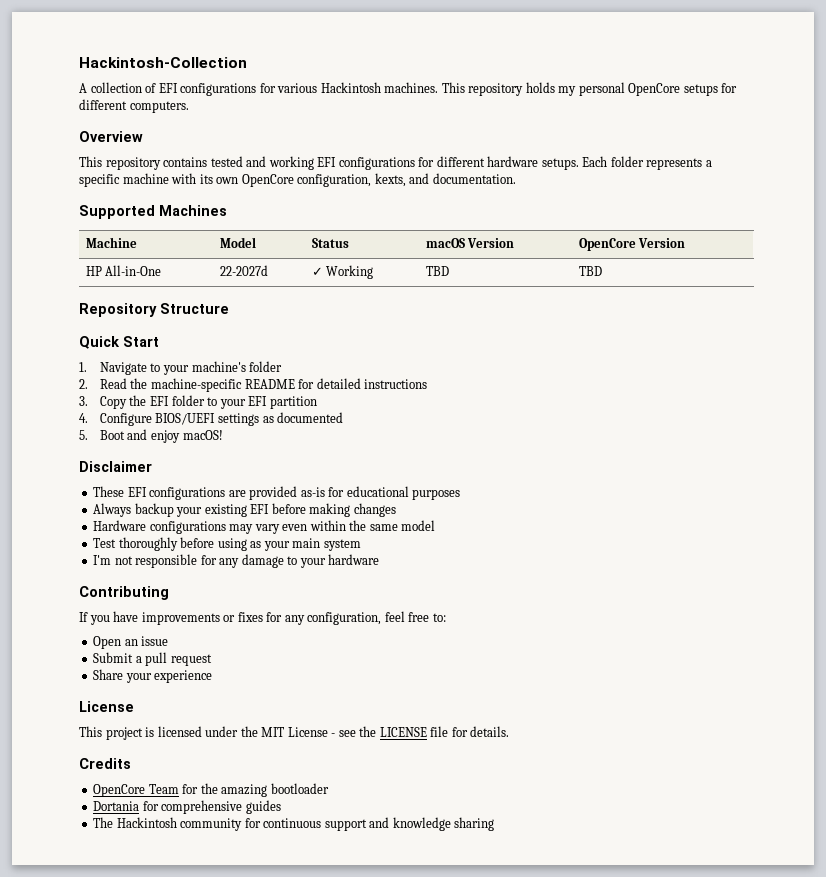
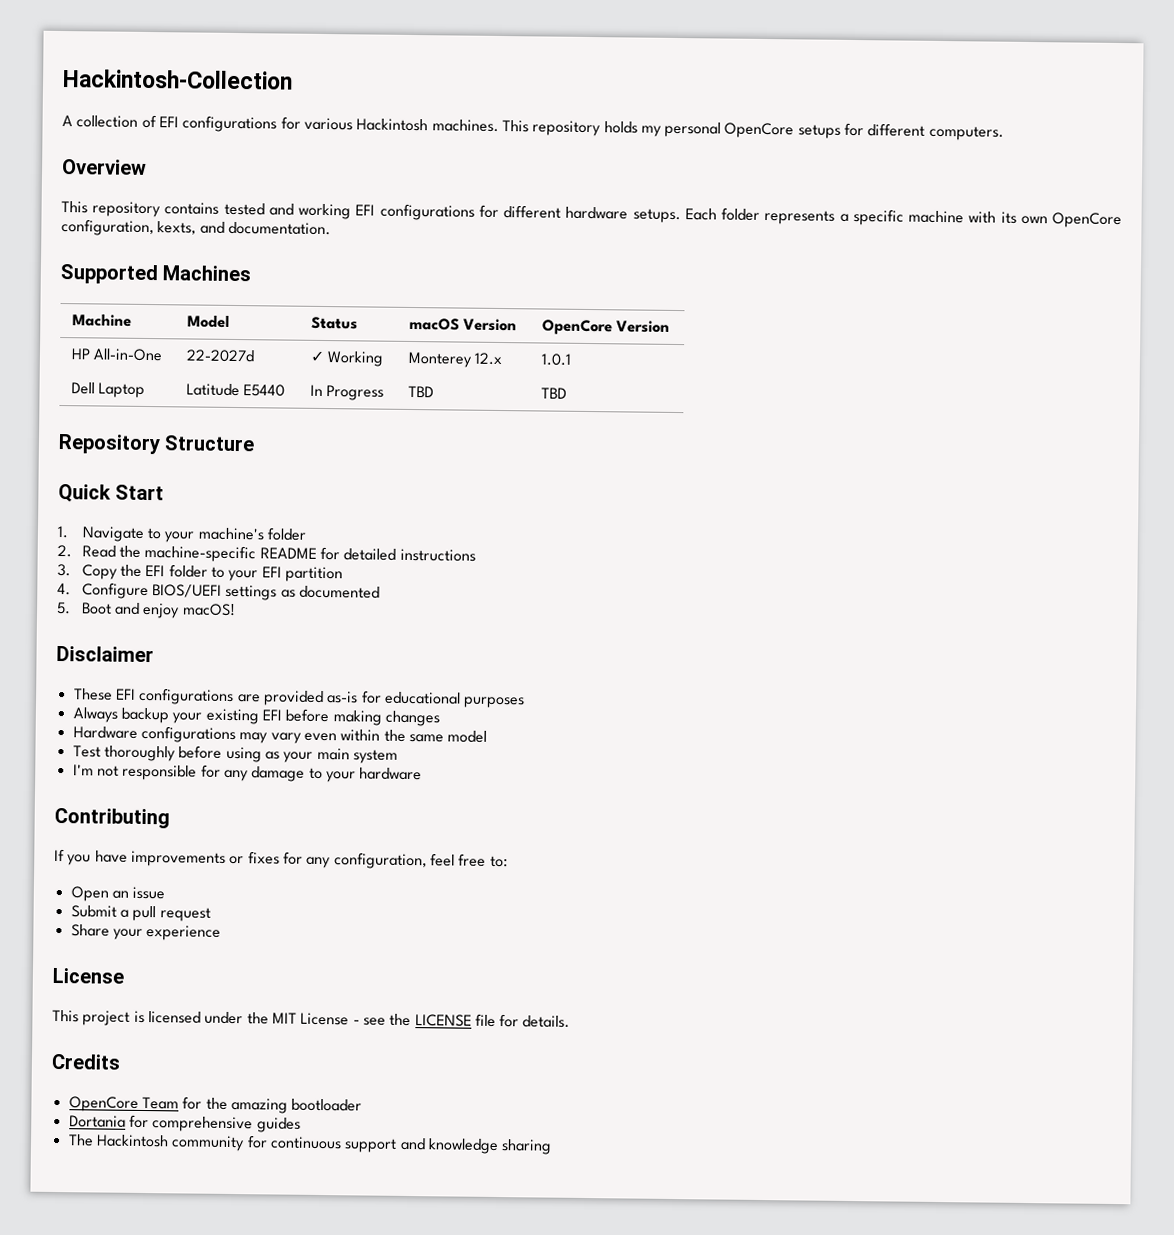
(374, 272) none -> [407,351,502,368] [540,353,571,366] [70,382,145,398] [185,383,285,397] [309,384,384,401] | Monterey 12.x | 1.0.1 // Dell Laptop | Latitude E5440 | In Progress

